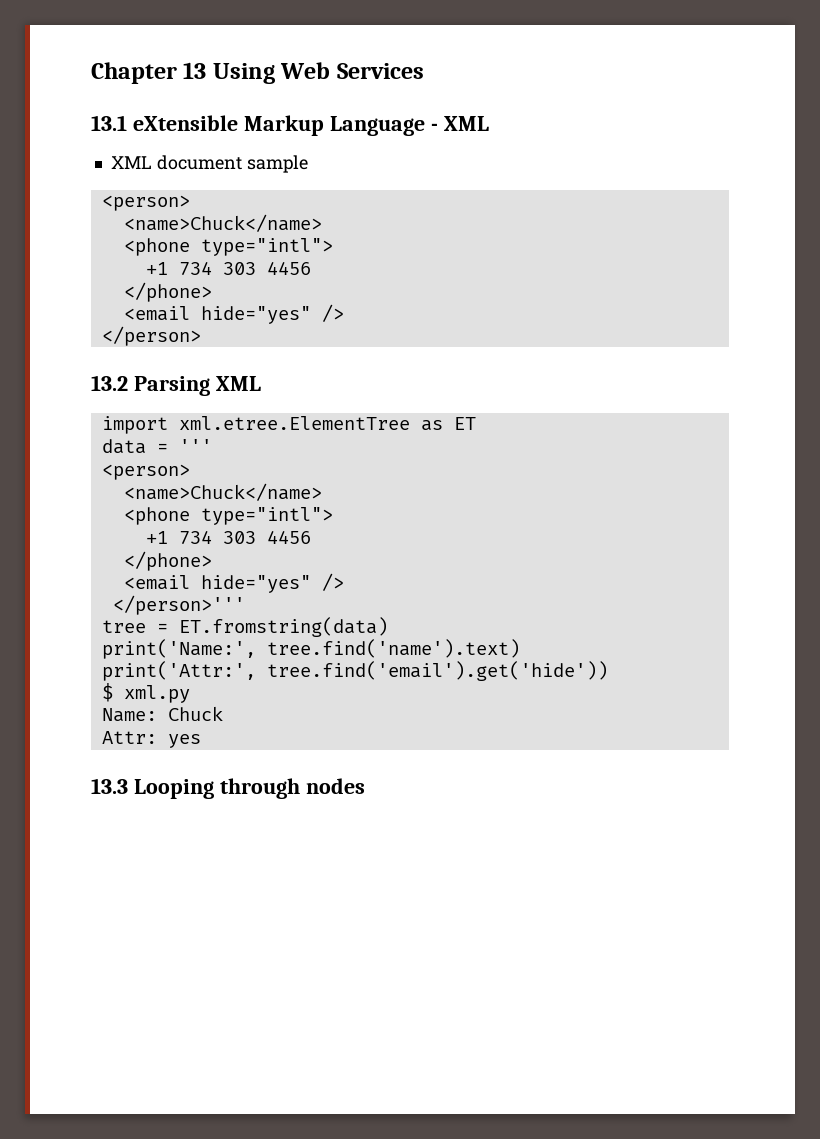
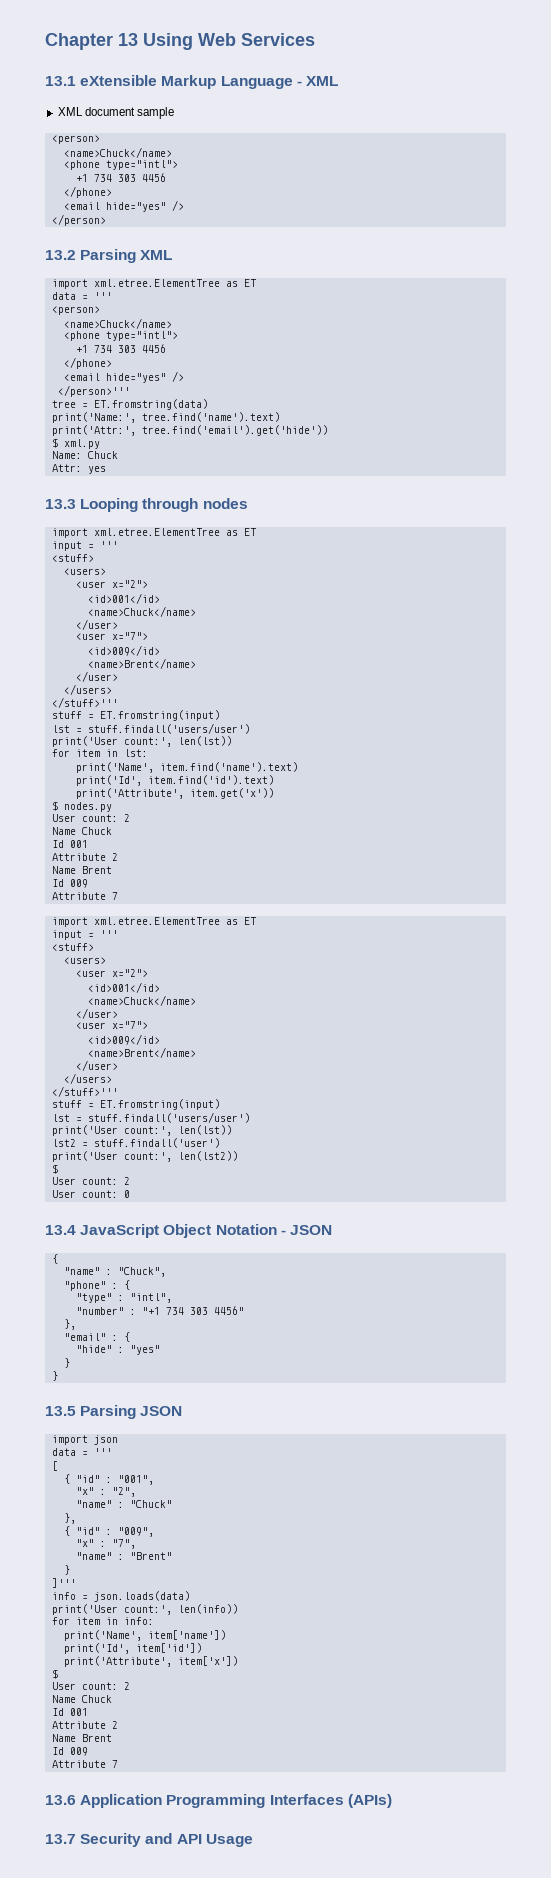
(365, 786) none -> [51,528,256,538] [51,541,118,551] [51,554,94,562] [63,568,106,575] [75,580,148,588] [87,593,160,604] [87,606,196,617] [75,619,118,630] [75,632,148,640] [87,645,160,656] [87,658,196,669] [75,671,118,682] [63,684,112,695] [51,697,118,708] [51,710,220,721] [51,723,250,734] [51,736,232,747] [51,749,148,757] [75,762,298,773] [75,775,274,786] [75,788,274,799] [51,801,112,812] [51,814,130,822] [51,827,112,835] [51,840,88,848] [51,853,118,861] [51,866,112,874] [51,879,88,888] [51,892,118,900] [51,917,256,927] [51,930,118,940] [51,943,94,951] [63,957,106,964] [75,969,148,977] [87,982,160,993] [87,995,196,1006] [75,1008,118,1019] [75,1021,148,1029] [87,1034,160,1045] [87,1047,196,1058] [75,1060,118,1071] [63,1073,112,1084] [51,1086,118,1097] [51,1099,220,1110] [51,1112,250,1123] [51,1125,232,1136] [51,1138,220,1148] [51,1151,238,1162] [51,1164,58,1174] [51,1177,130,1185] [51,1190,130,1198] [45,1224,332,1238] [51,1254,58,1264] [63,1267,166,1277] [63,1280,130,1291] [75,1293,172,1303] [75,1306,244,1315] [63,1319,76,1330] [63,1332,130,1342] [75,1345,160,1355] [63,1358,70,1368] [51,1371,58,1381] [45,1405,183,1419] [51,1435,118,1445] [51,1448,112,1456] [51,1461,58,1471] [63,1474,154,1485] [75,1487,136,1497] [75,1500,172,1508] [63,1513,76,1524] [63,1526,154,1537] [75,1539,136,1549] [75,1552,172,1560] [63,1565,70,1575] [51,1578,76,1588] [51,1591,190,1602] [51,1604,238,1615] [51,1617,154,1625] [63,1630,226,1641] [63,1643,202,1654] [63,1656,238,1667] [51,1669,58,1679] [51,1682,130,1690] [51,1695,112,1703] [51,1708,88,1716] [51,1721,118,1729] [51,1734,112,1742] [51,1747,88,1756] [51,1760,118,1768] [45,1794,392,1808] [45,1833,253,1847] // import xml.etree.ElementTree as ET // input = ''' // <stuff> // <users> // <user x="2"> // <id>001</id> // <name>Chuck</name> // </user> // <user x="7"> // <id>009</id> // <name>Brent</name> // </user> // </users> // </stuff>''' // stuff = ET.fromstring(input) // lst = stuff.findall('users/user') // print('User count:', len(lst)) // for item in lst: // print('Name', item.find('name').text) // print('Id', item.find('id').text) // print('Attribute', item.get('x')) // $ nodes.py // User count: 2 // Name Chuck // Id 001 // Attribute 2 // Name Brent // Id 009 // Attribute 7 // import xml.etree.ElementTree as ET // input = ''' // <stuff> // <users> // <user x="2"> // <id>001</id> // <name>Chuck</name> // </user> // <user x="7"> // <id>009</id> // <name>Brent</name> // </user> // </users> // </stuff>''' // stuff = ET.fromstring(input) // lst = stuff.findall('users/user') // print('User count:', len(lst)) // lst2 = stuff.findall('user') // print('User count:', len(lst2)) // $ // User count: 2 // User count: 0 // 13.4 JavaScript Object Notation - JSON // { // "name" : "Chuck", // "phone" : { // "type" : "intl", // "number" : "+1 734 303 4456" // }, // "email" : { // "hide" : "yes" // } // } // 13.5 Parsing JSON // import json // data = ''' // [ // { "id" : "001", // "x" : "2", // "name" : "Chuck" // }, // { "id" : "009", // "x" : "7", // "name" : "Brent" // } // ]''' // info = json.loads(data) // print('User count:', len(info)) // for item in info: // print('Name', item['name']) // print('Id', item['id']) // print('Attribute', item['x']) // $ // User count: 2 // Name Chuck // Id 001 // Attribute 2 // Name Brent // Id 009 // Attribute 7 // 13.6 Application Programming Interfaces (APIs) // 13.7 Security and API Usage

